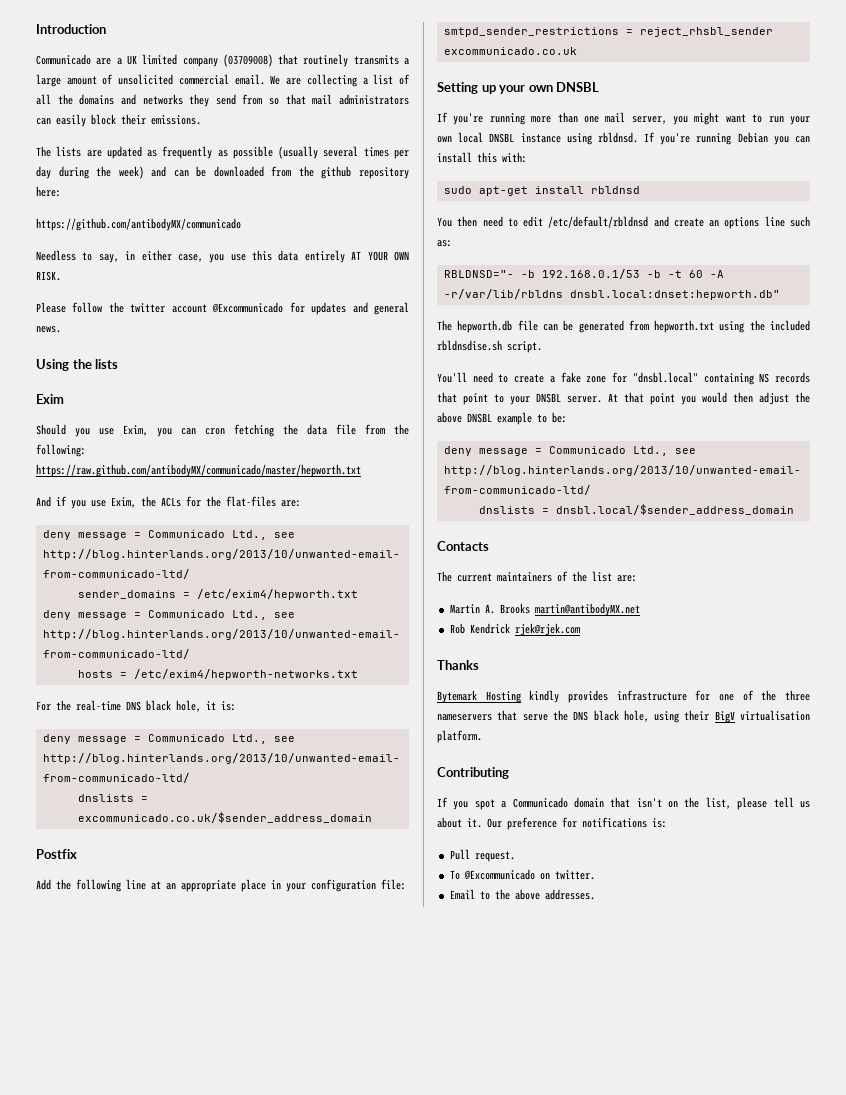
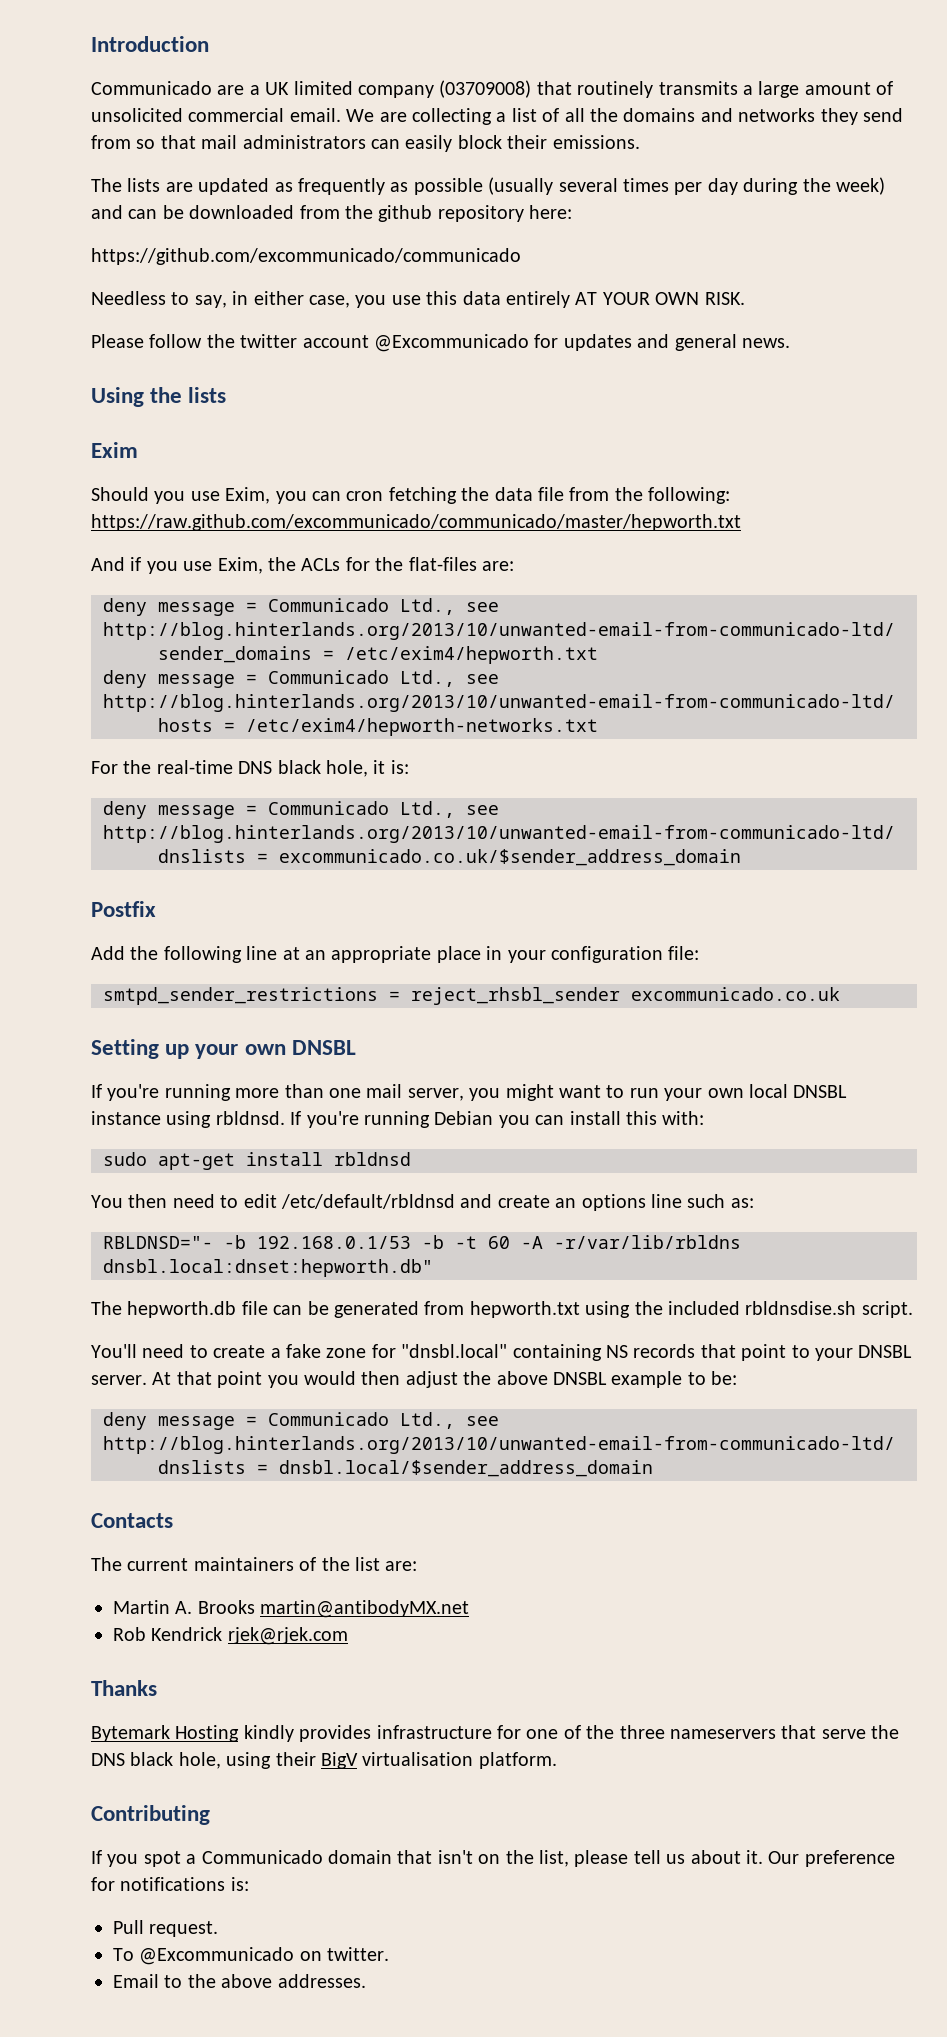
[36,218,241,231] https://github.com/antibodyMX/communicado -> [91,248,521,265] https://github.com/excommunicado/communicado
[36,464,361,477] https://raw.github.com/antibodyMX/communicado/master/hepworth.txt -> [91,514,741,531] https://raw.github.com/excommunicado/communicado/master/hepworth.txt

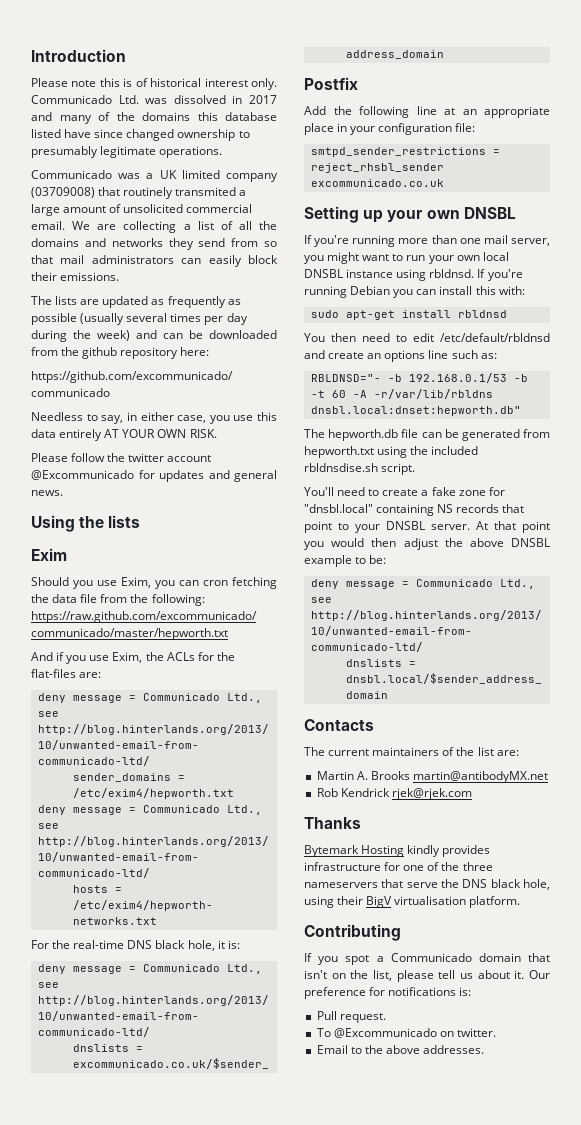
[91,81,245,95] Communicado are -> [31,78,277,90] [31,95,277,104] [31,112,277,124] [31,129,250,141] [31,146,223,158] [31,170,141,179] Please note this is of historical interest only. Communicado Ltd. was dissolved in 2017 and many of the domains this database listed have since changed ownership to presumably legitimate operations. // Communicado was
[658,81,738,95] transmits -> [175,187,237,196] transmited

